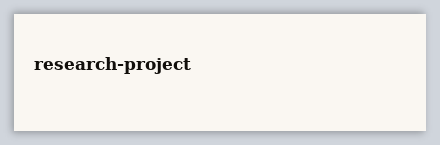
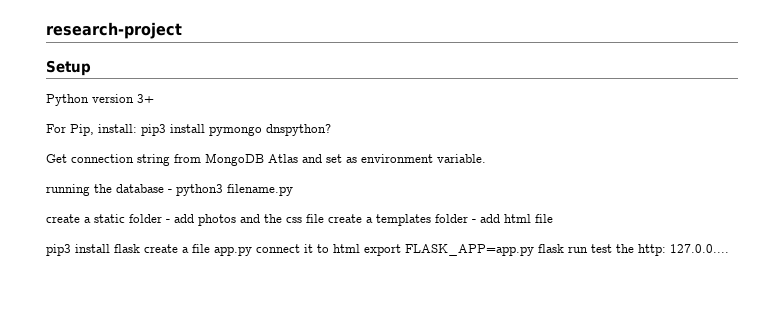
(191, 65) none -> [46,60,91,76] [46,94,154,106] [46,124,331,136] [46,153,486,166] [46,184,293,196] [46,214,553,226] [46,244,729,256] // Setup // Python version 3+ // For Pip, install: pip3 install pymongo dnspython? // Get connection string from MongoDB Atlas and set as environment variable. // running the database - python3 filename.py // create a static folder - add photos and the css file create a templates folder - add html file // pip3 install flask create a file app.py connect it to html export FLASK_APP=app.py flask run test the http: 127.0.0....

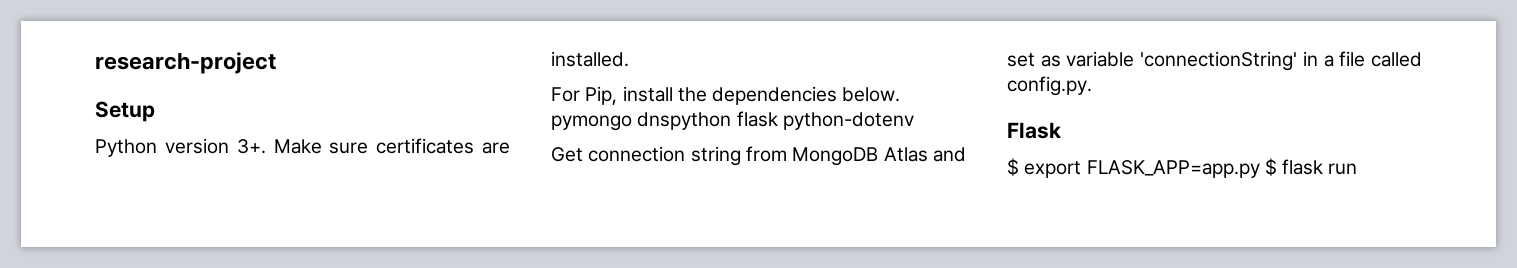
[137,94,154,103] [46,124,331,136] 3+ // For Pip, install: pip3 install pymongo dnspython? -> [236,138,510,154] [551,51,629,67] [551,86,901,105] [551,111,914,131] 3+. Make sure certificates are installed. // For Pip, install the dependencies below. pymongo dnspython flask python-dotenv
[361,154,486,163] [46,184,293,196] [46,214,553,226] [46,244,360,256] environment variable. // running the database - python3 filename.py // create a static folder - add photos and the css file create a templates folder - add html file // pip3 install flask create a file app.py connect it to html -> [1066,51,1422,71] [1007,76,1092,96] [1007,122,1061,139] [1007,158,1019,176] variable 'connectionString' in a file called config.py. // Flask // $
(534, 250) none -> [1264,158,1277,176] $
[591,244,729,256] test the http: 127.0.0.... -> (1358, 169) none

